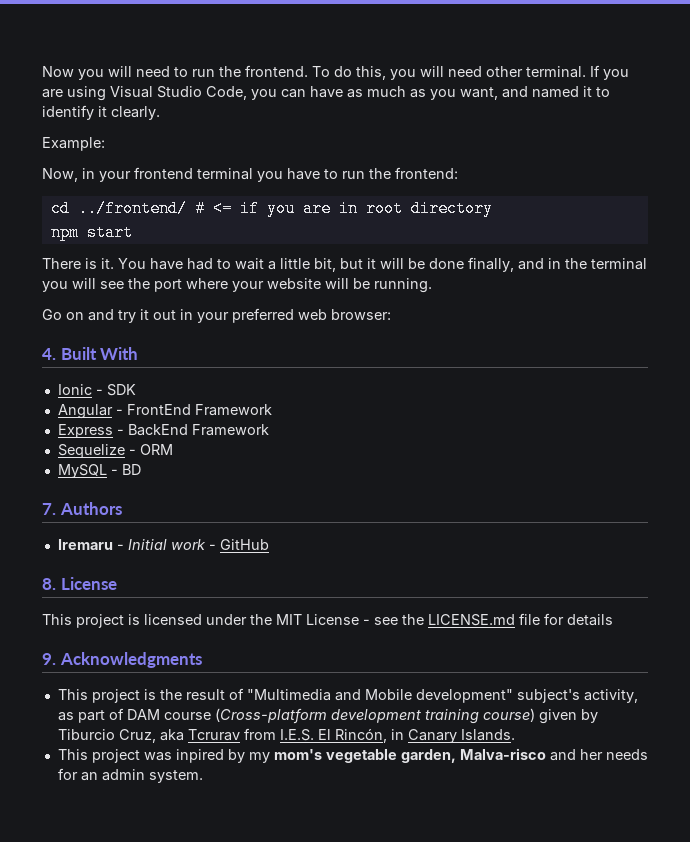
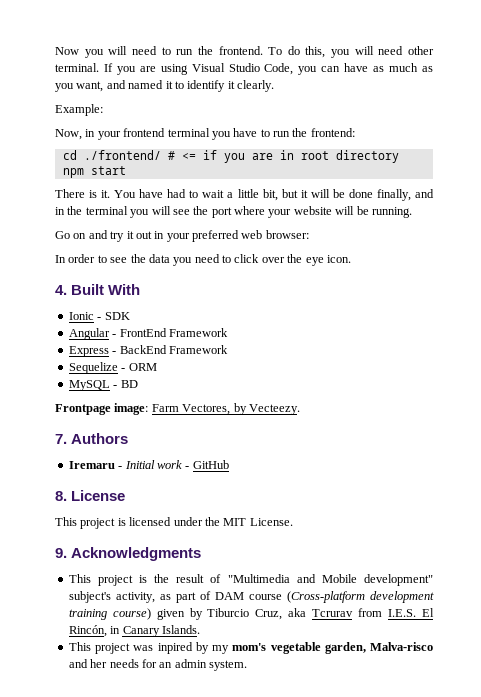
[77,200,187,217] ../frontend/ -> [83,150,161,160] ./frontend/
(391, 314) none -> [55,254,351,266] // In order to see the data you need to click over the eye icon.
(141, 469) none -> [55,403,300,415] // Frontpage image: Farm Vectores, by Vecteezy.
[306,613,613,626] License - see the LICENSE.md file for details -> [249,518,293,526] License.

